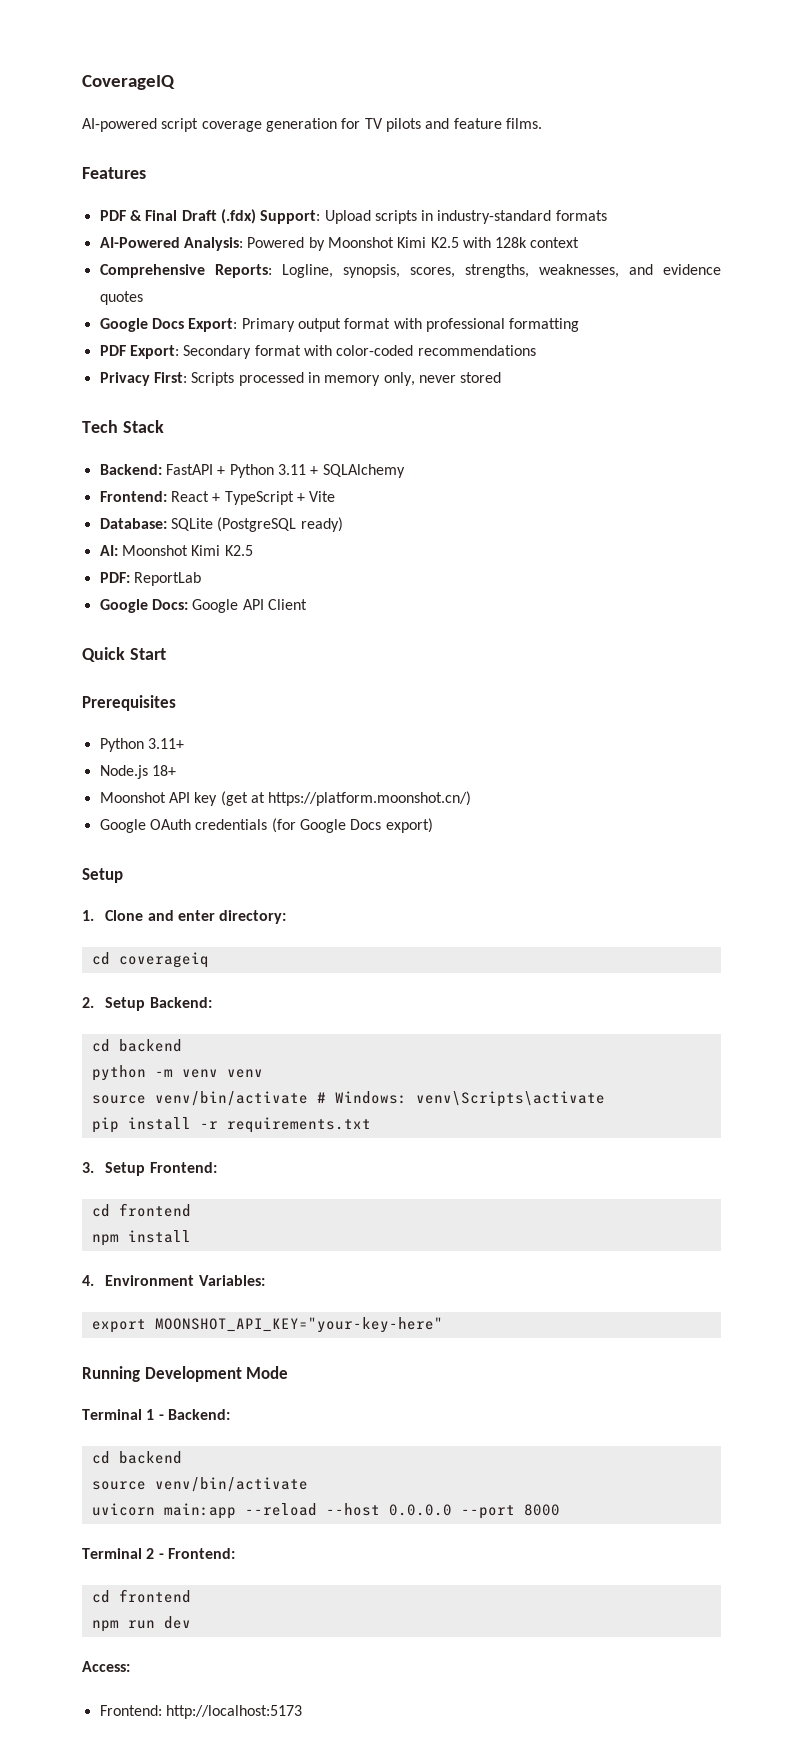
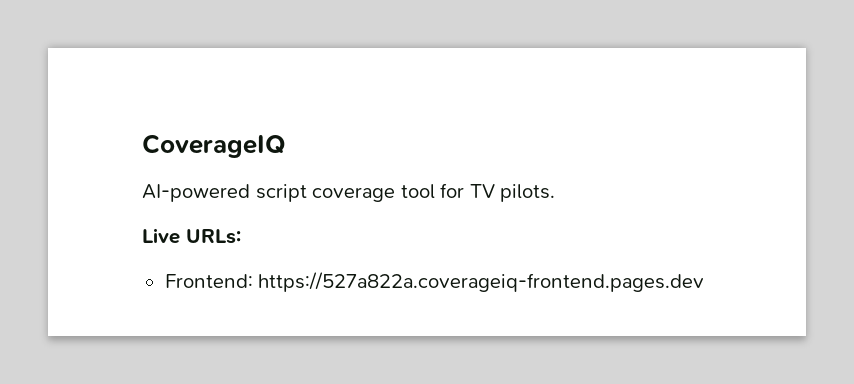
[265,118,337,132] generation -> [400,184,435,199] tool
[385,118,542,132] [82,167,146,179] [99,209,607,224] [99,237,580,251] [99,264,721,278] [99,291,143,305] [99,318,580,332] [99,345,536,359] [99,372,502,386] [82,420,164,433] [99,464,405,478] [99,491,336,505] [99,517,343,532] [99,545,253,556] [99,572,201,586] [99,599,307,613] [82,647,166,662] [82,695,176,711] [99,738,184,752] [99,765,176,779] [99,791,472,806] [99,818,433,833] [82,868,123,883] [82,910,287,924] [91,952,209,968] [82,997,212,1011] [91,1039,182,1052] [91,1065,263,1081] [91,1091,605,1107] [91,1117,371,1133] [82,1162,217,1176] [91,1203,191,1217] [91,1230,191,1246] [82,1275,265,1286] [91,1317,443,1333] [82,1366,289,1382] [82,1409,230,1420] [91,1451,182,1464] [91,1477,308,1492] [91,1503,560,1519] [82,1548,235,1559] [91,1589,191,1603] [91,1616,191,1632] [82,1661,130,1672] [99,1705,302,1719] pilots and feature films. // Features // PDF & Final Draft (.fdx) Support: Upload scripts in industry-standard formats // AI-Powered Analysis: Powered by Moonshot Kimi K2.5 with 128k context // Comprehensive Reports: Logline, synopsis, scores, strengths, weaknesses, and evidence quotes // Google Docs Export: Primary output format with professional formatting // PDF Export: Secondary format with color-coded recommendations // Privacy First: Scripts processed in memory only, never stored // Tech Stack // Backend: FastAPI + Python 3.11 + SQLAlchemy // Frontend: React + TypeScript + Vite // Database: SQLite (PostgreSQL ready) // AI: Moonshot Kimi K2.5 // PDF: ReportLab // Google Docs: Google API Client // Quick Start // Prerequisites // Python 3.11+ // Node.js 18+ // Moonshot API key (get at https://platform.moonshot.cn/) // Google OAuth credentials (for Google Docs export) // Setup // 1. Clone and enter directory: // cd coverageiq // 2. Setup Backend: // cd backend // python -m venv venv // source venv/bin/activate # Windows: venv\Scripts\activate // pip install -r requirements.txt // 3. Setup Frontend: // cd frontend // npm install // 4. Environment Variables: // export MOONSHOT_API_KEY="your-key-here" // Running Development Mode // Terminal 1 - Backend: // cd backend // source venv/bin/activate // uvicorn main:app --reload --host 0.0.0.0 --port 8000 // Terminal 2 - Frontend: // cd frontend // npm run dev // Access: // Frontend: http://localhost:5173 -> [500,184,556,202] [142,228,241,244] [164,272,705,292] pilots. // Live URLs: // Frontend: https://527a822a.coverageiq-frontend.pages.dev

